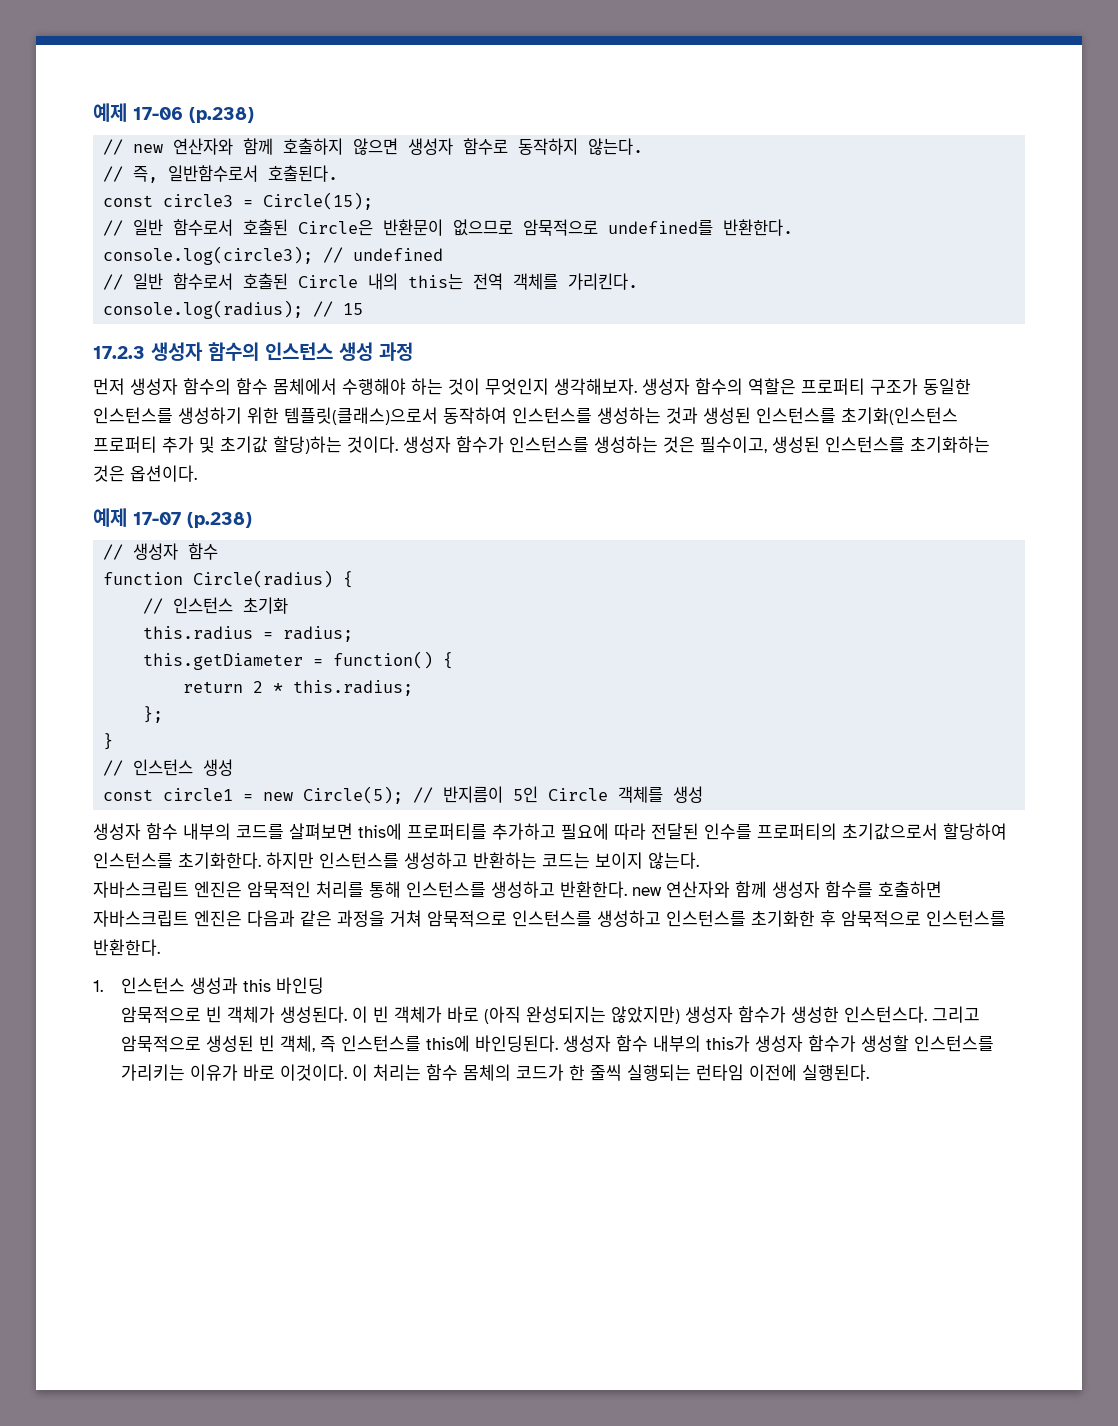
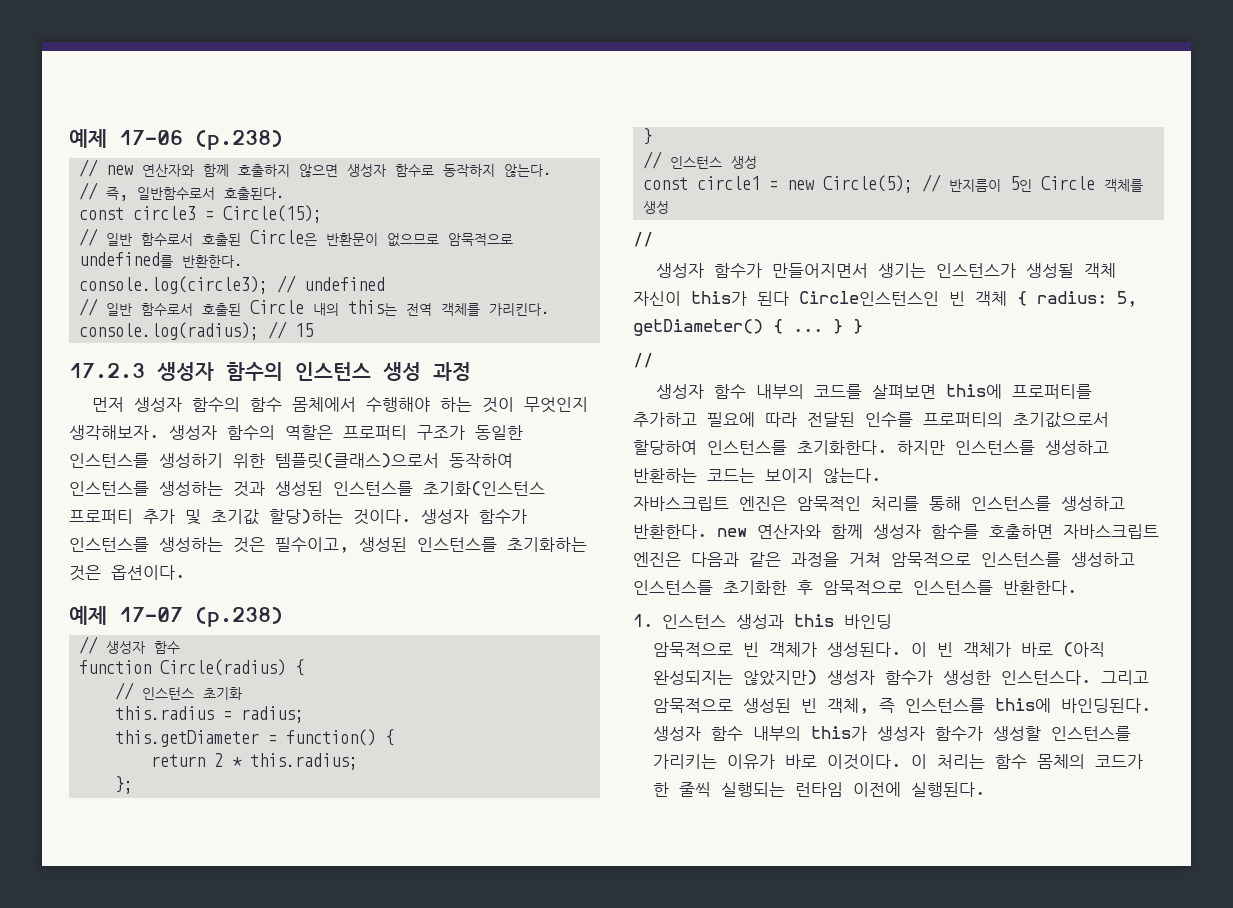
(704, 794) none -> [633,232,653,247] [655,263,1116,278] [633,291,1137,307] [633,319,863,336] [633,353,653,368] // // // 생성자 함수가 만들어지면서 생기는 인스턴스가 생성될 객체 자신이 this가 된다 Circle인스턴스인 빈 객체 { radius: 5, getDiameter() { ... } } // //

